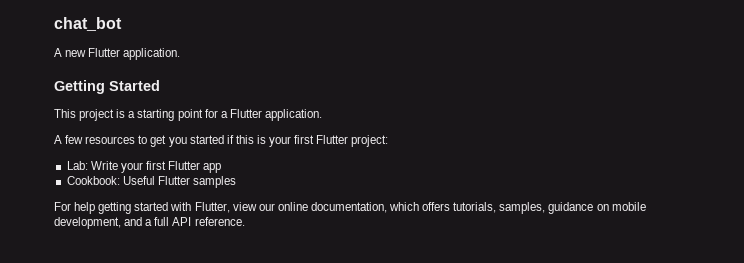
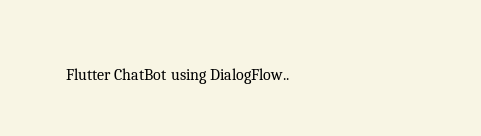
[54,17,122,31] [54,48,181,60] [54,80,160,94] [54,109,322,121] [54,135,389,147] [66,161,222,173] [66,176,236,188] [54,202,646,214] [54,217,245,229] chat_bot // A new Flutter application. // Getting Started // This project is a starting point for a Flutter application. // A few resources to get you started if this is your first Flutter project: // Lab: Write your first Flutter app // Cookbook: Useful Flutter samples // For help getting started with Flutter, view our online documentation, which offers tutorials, samples, guidance on mobile development, and a full API reference. -> [66,68,289,84] Flutter ChatBot using DialogFlow..

